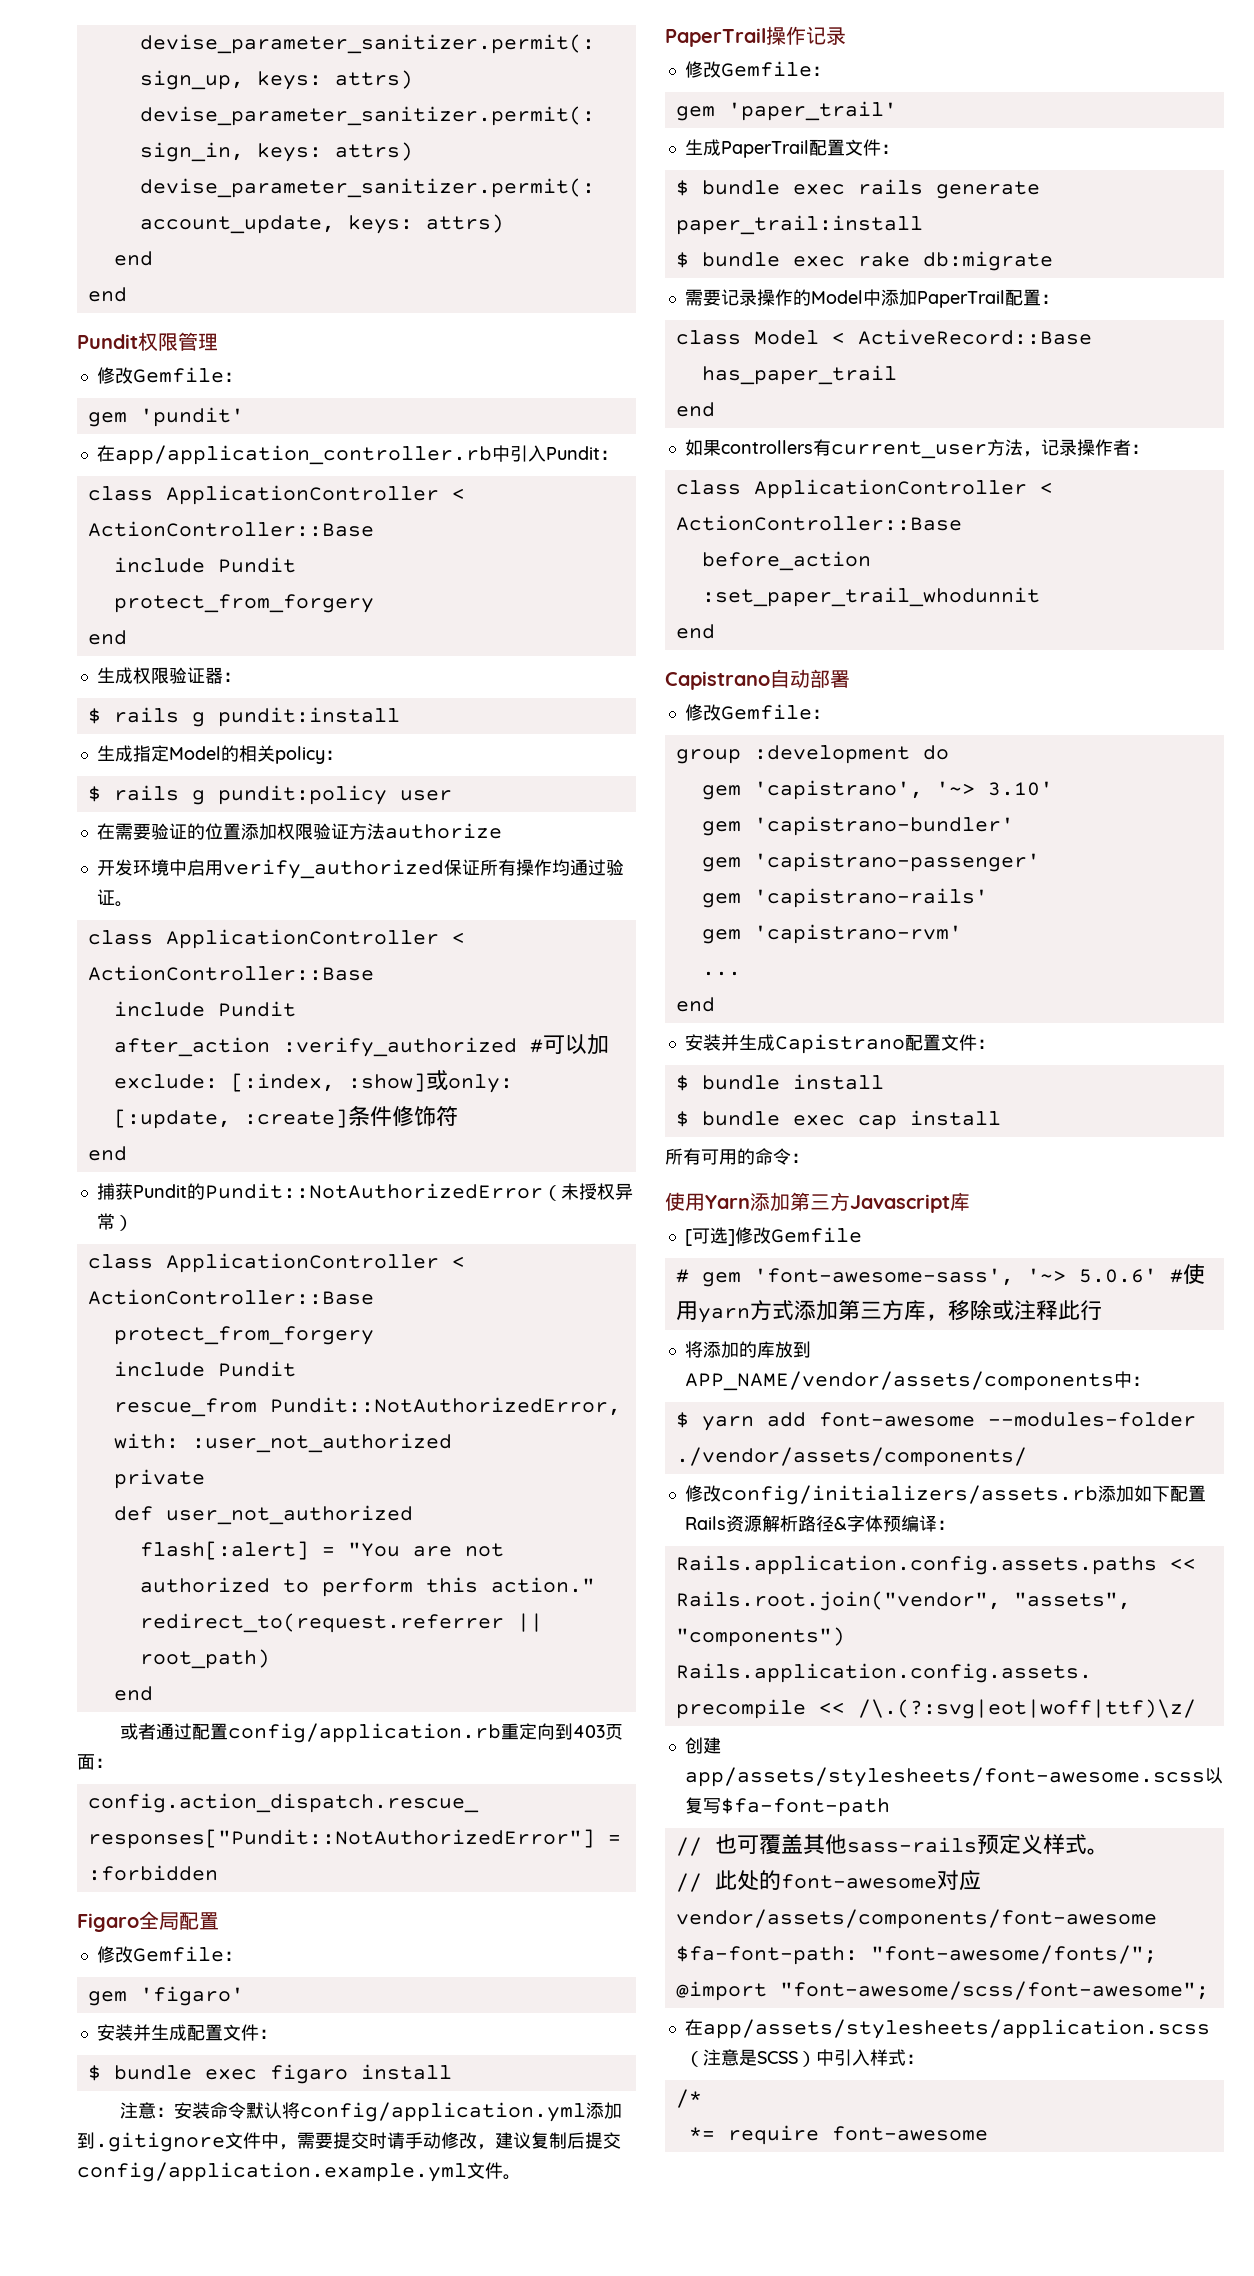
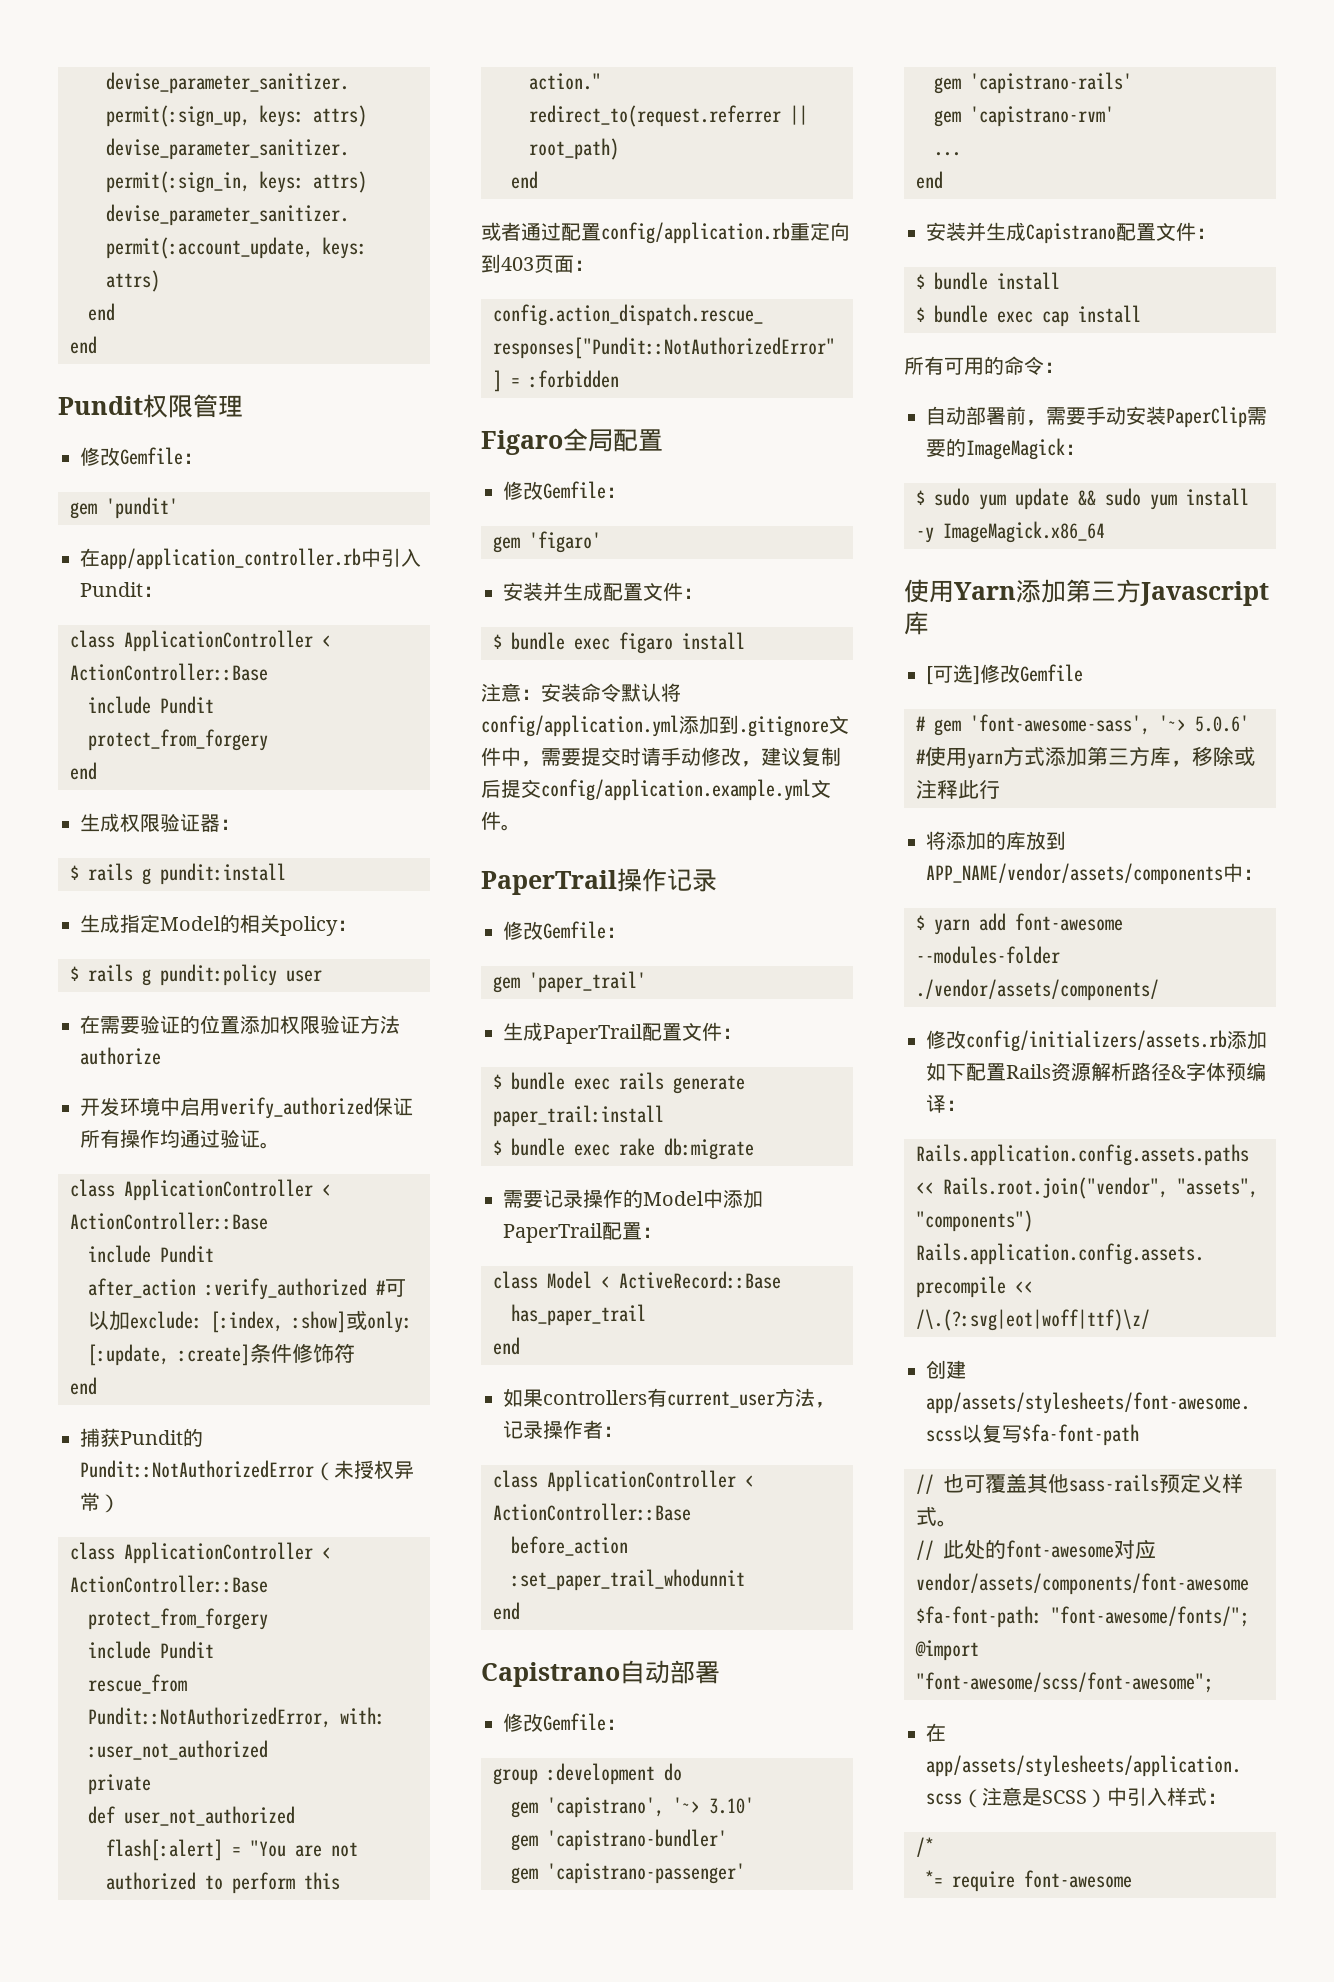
(809, 1158) none -> [926,406,1267,428] [926,438,1085,460] [916,488,1249,510] [916,521,1105,543] // 自动部署前，需要手动安装PaperClip需要的ImageMagick： // $ sudo yum update && sudo yum install -y ImageMagick.x86_64

